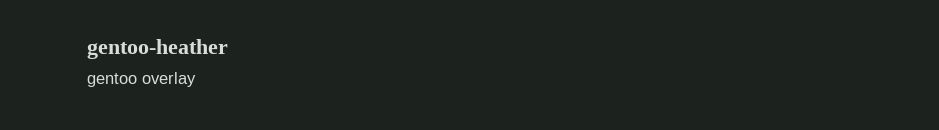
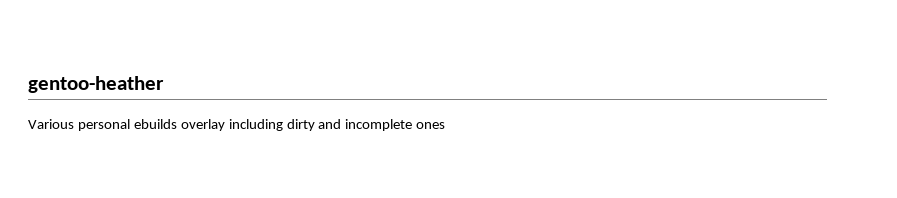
[87,72,196,87] gentoo overlay -> [28,119,446,131] Various personal ebuilds overlay including dirty and incomplete ones

